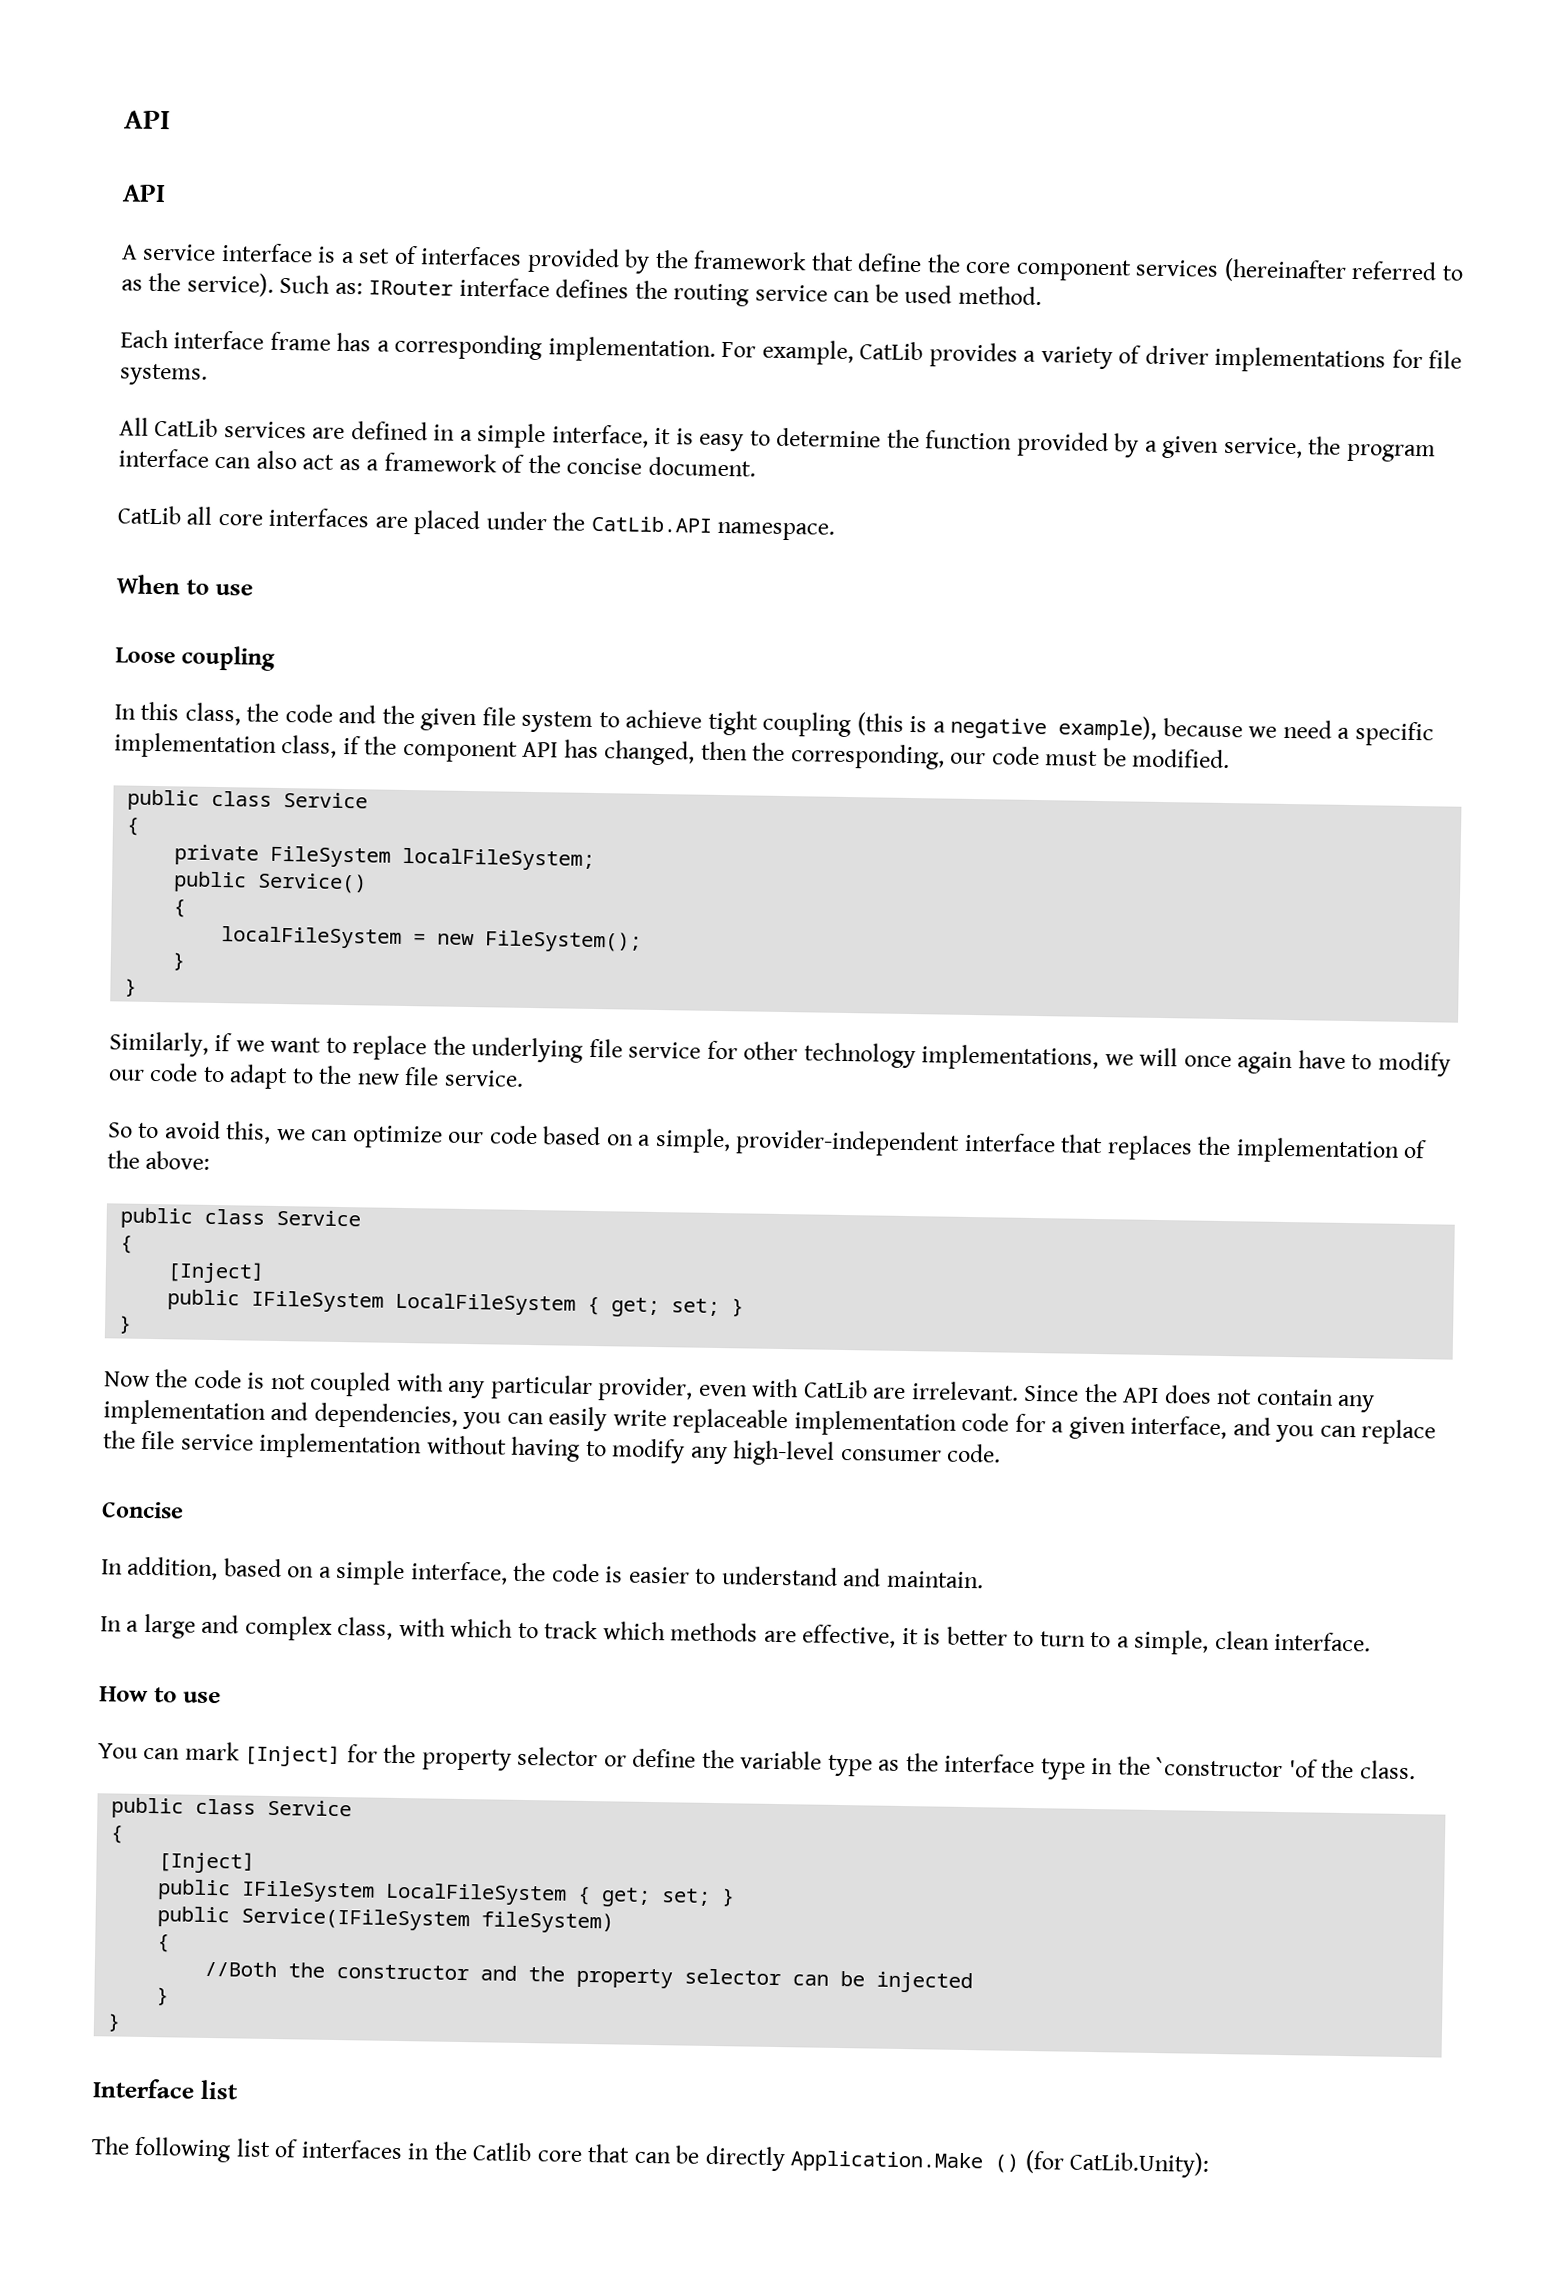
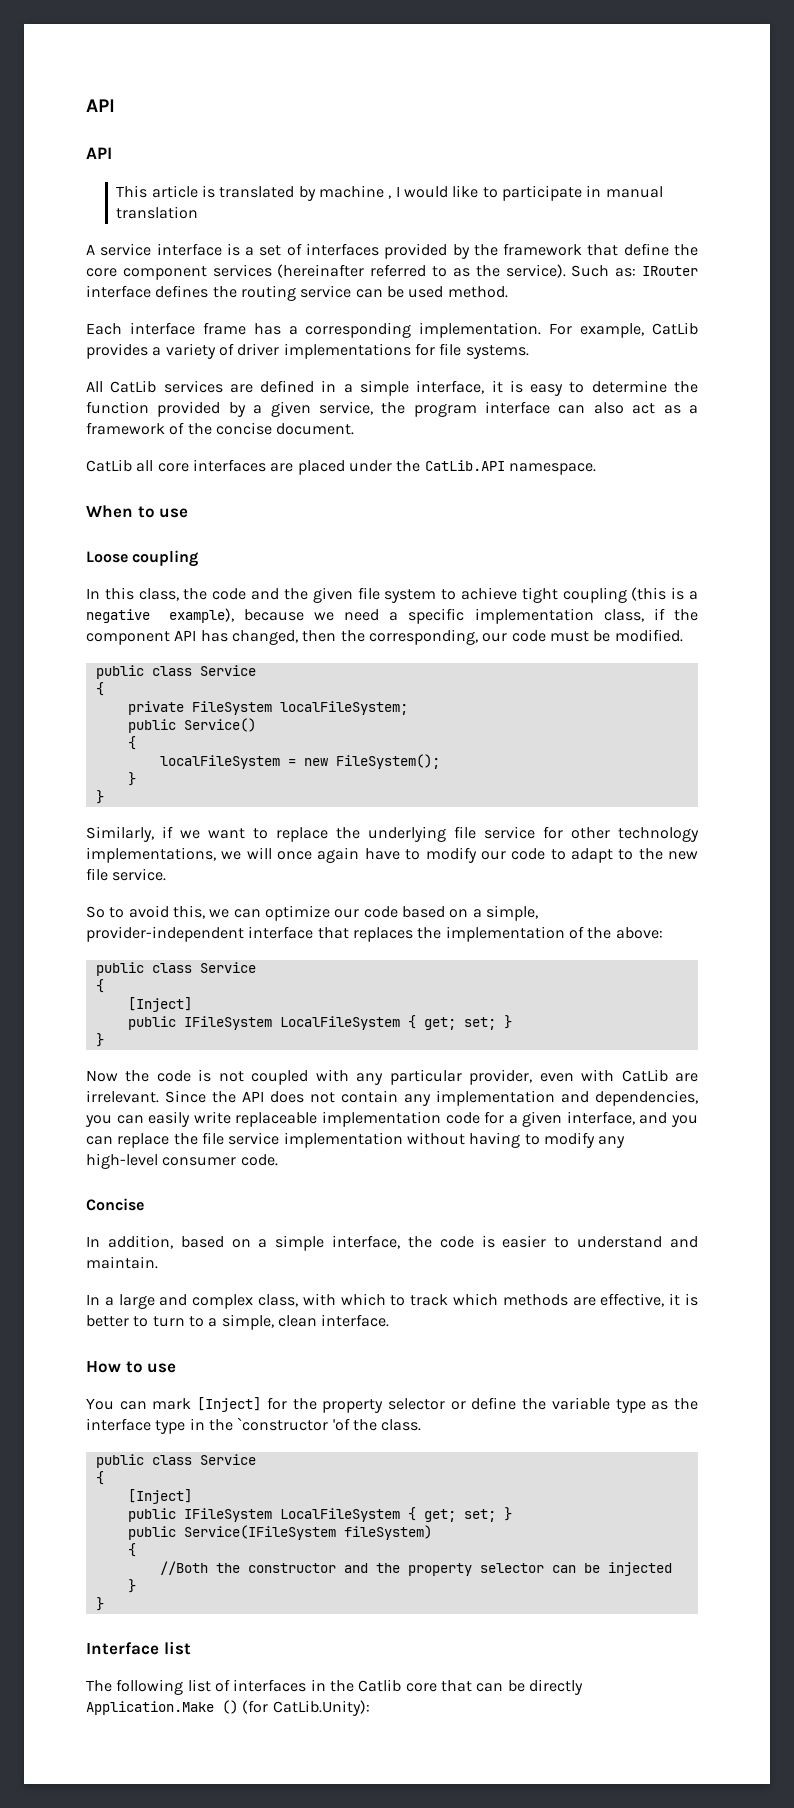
(166, 193) none -> [116,185,663,201] [116,206,199,219] // This article is translated by machine , I would like to participate in manual translation

